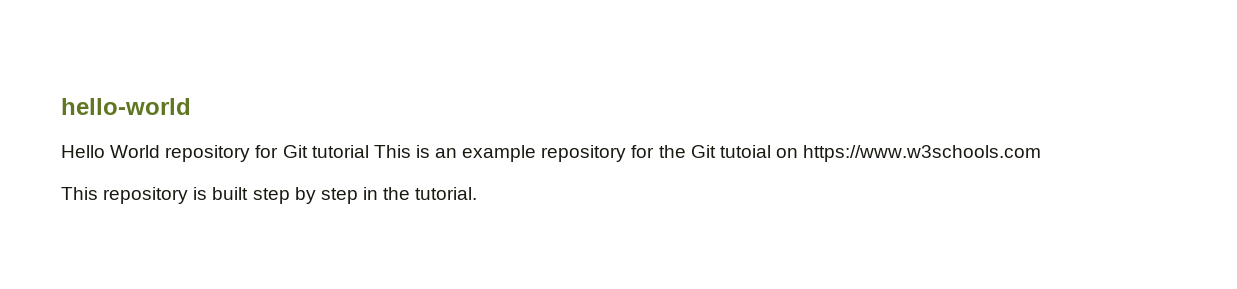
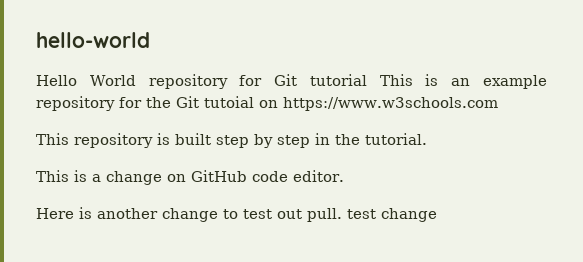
(478, 193) none -> [36,170,344,185] [36,207,437,222] // This is a change on GitHub code editor. // Here is another change to test out pull. test change

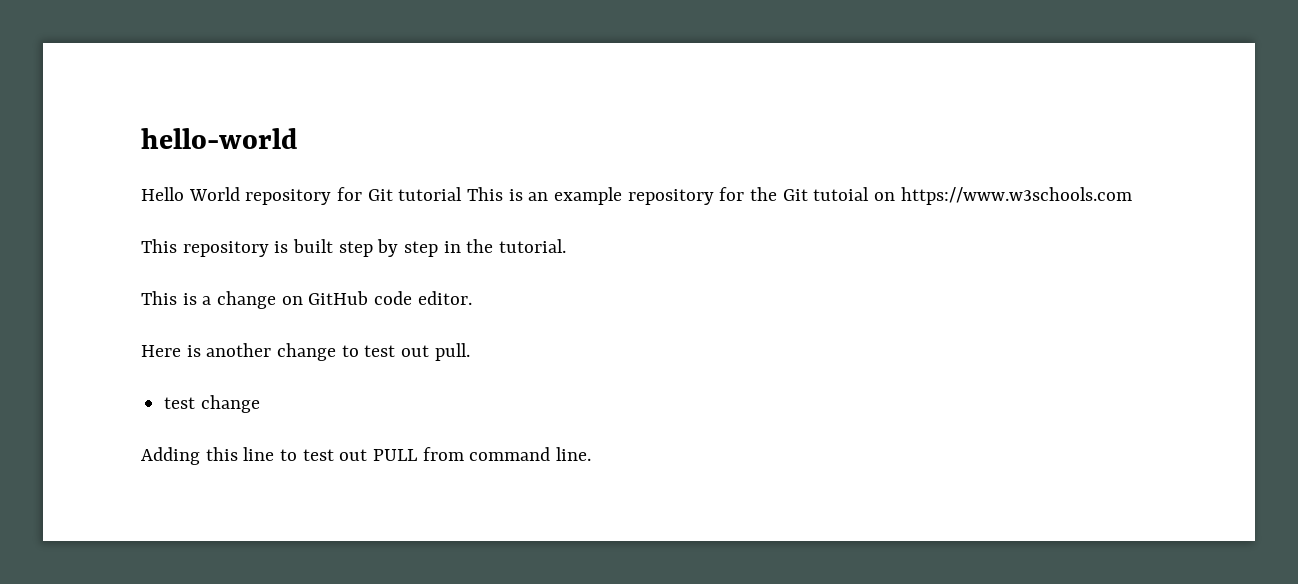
(342, 215) none -> (470, 352) //
(437, 215) none -> [141,447,592,465] // Adding this line to test out PULL from command line.

